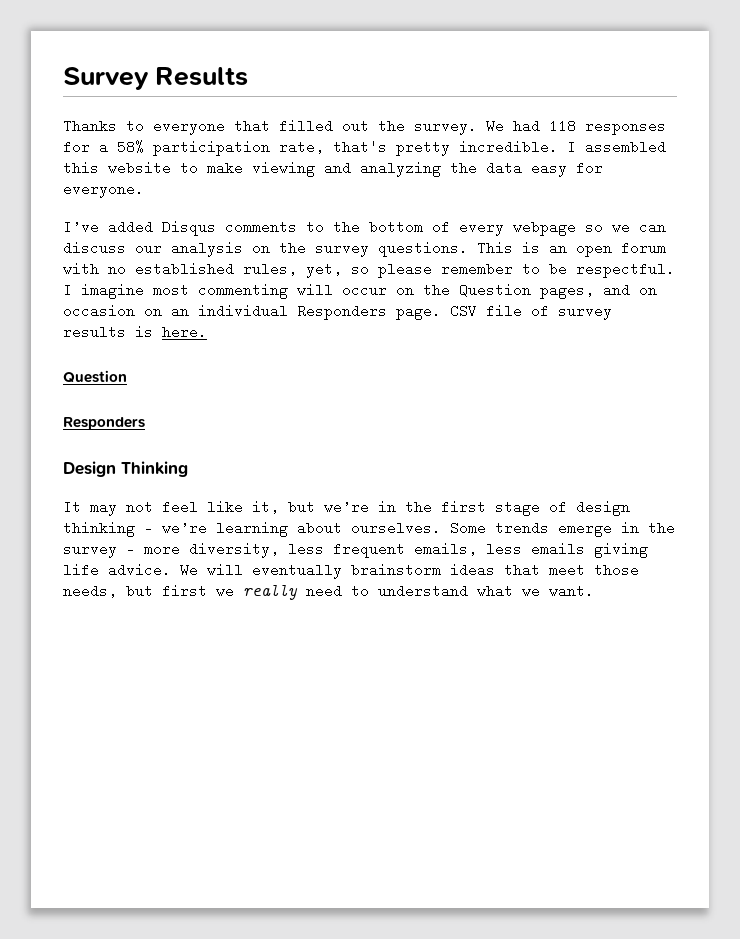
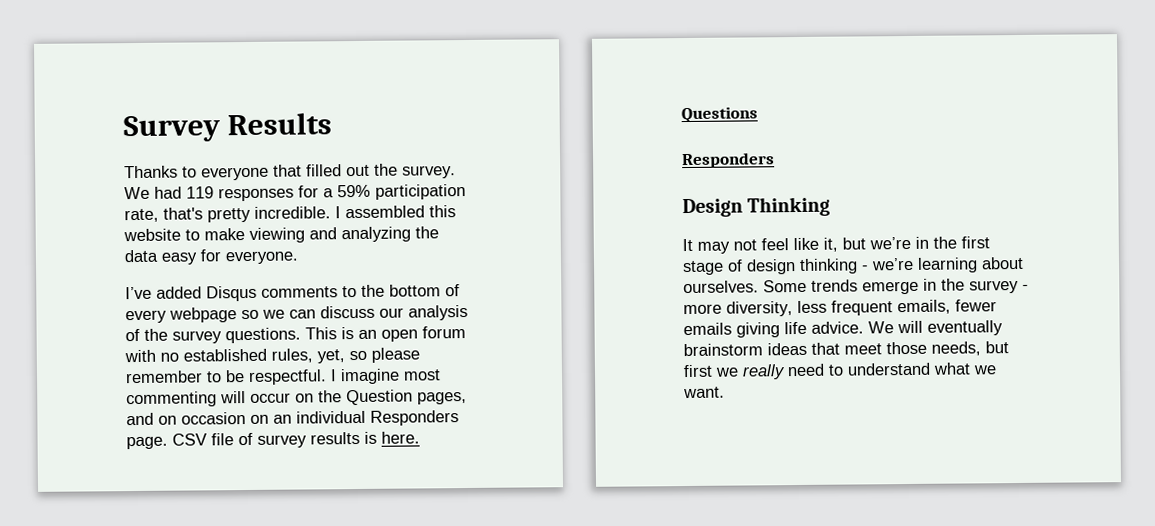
[549,119,576,133] 118 -> [186,186,214,199] 119
[117,140,144,154] 58% -> [337,184,371,198] 59%
[252,246,270,253] on -> [125,328,140,342] of
[63,370,127,383] Question -> [681,106,758,124] Questions
[486,542,522,556] less -> [955,299,997,312] fewer

